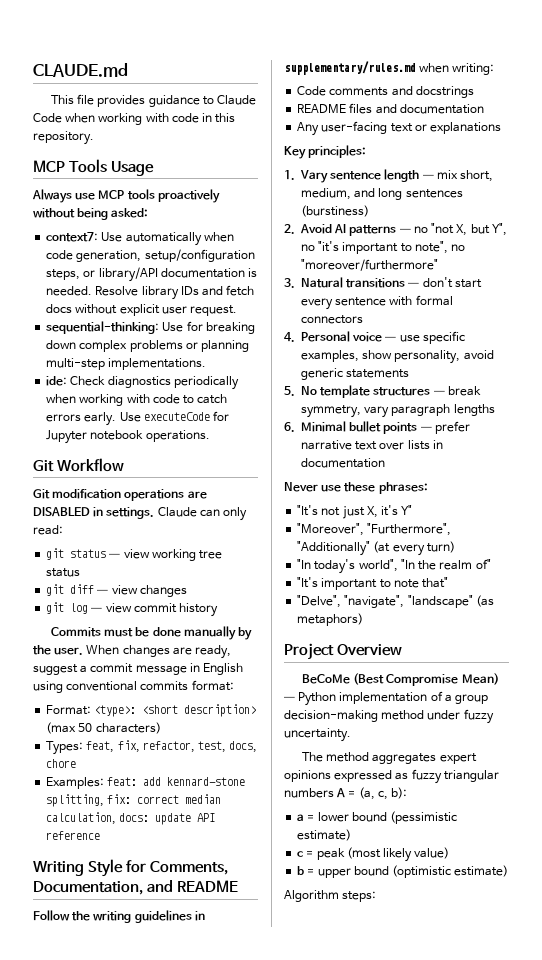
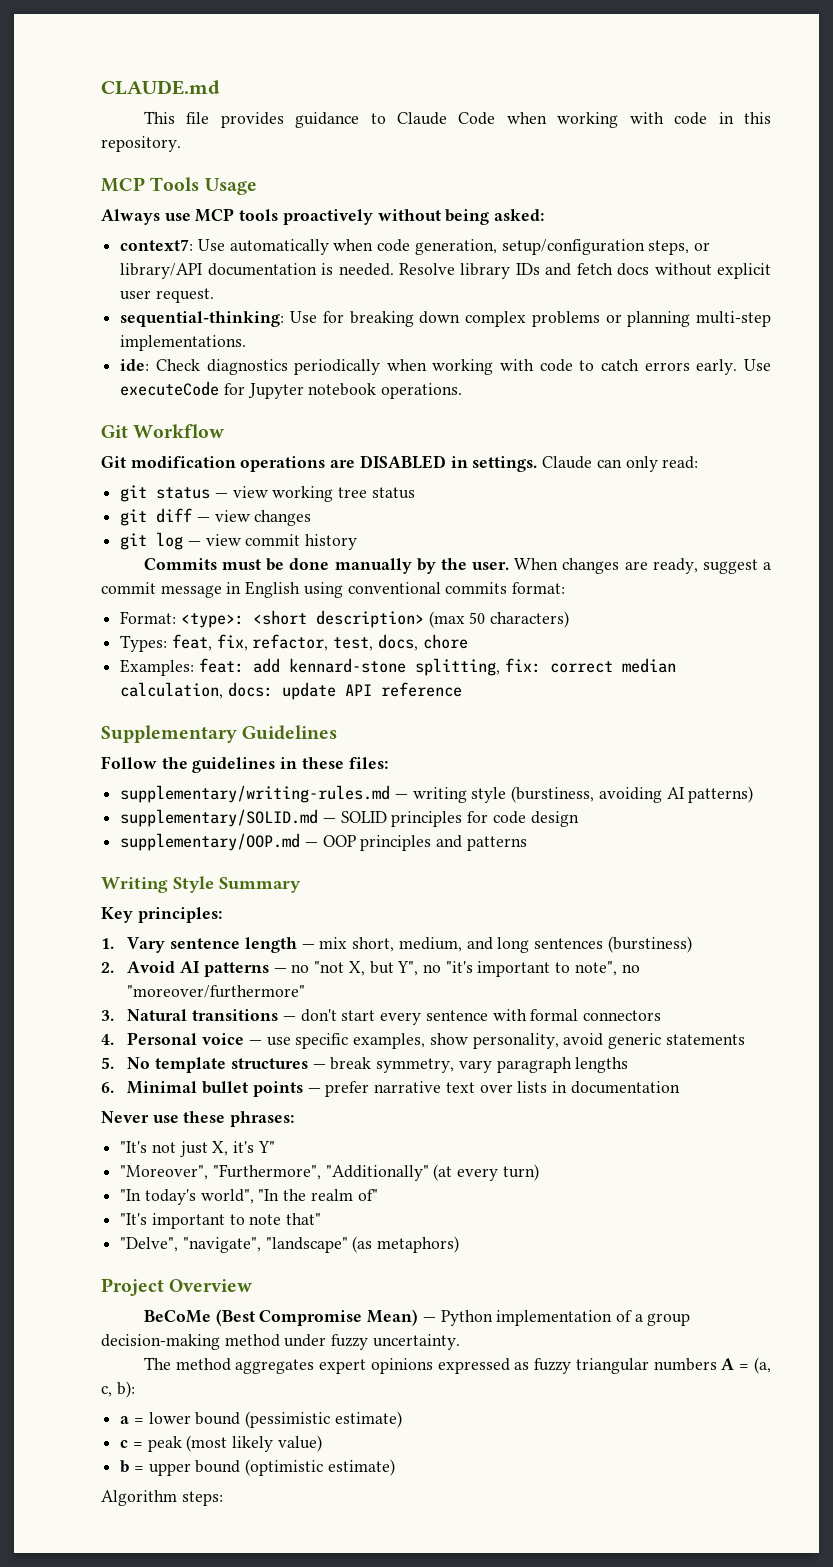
[33,859,229,877] [33,880,239,895] Writing Style for Comments, Documentation, and README -> [101,725,338,743] Supplementary Guidelines
[93,911,132,923] writing -> (188, 763) none
[284,61,495,75] [297,86,474,98] [297,103,484,114] [297,121,502,136] supplementary/rules.md when writing: // Code comments and docstrings // README files and documentation // Any user-facing text or explanations -> [301,757,388,769] [120,785,754,803] [120,809,579,827] [120,833,527,851] [101,876,301,893] these files: // supplementary/writing-rules.md — writing style (burstiness, avoiding AI patterns) // supplementary/SOLID.md — SOLID principles for code design // supplementary/OOP.md — OOP principles and patterns // Writing Style Summary

